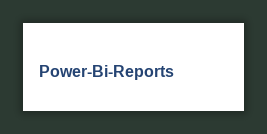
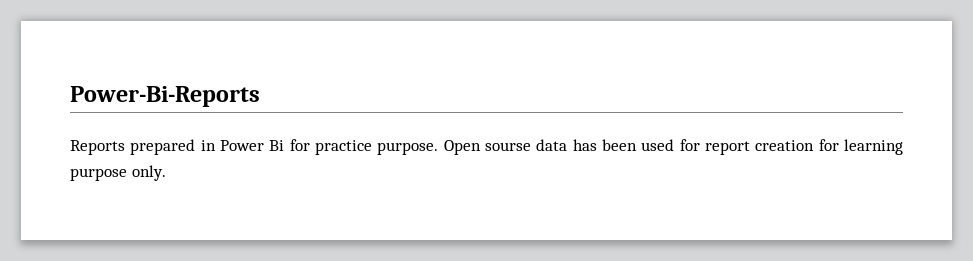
(174, 72) none -> [70,139,904,155] [70,165,166,181] // Reports prepared in Power Bi for practice purpose. Open sourse data has been used for report creation for learning purpose only.

